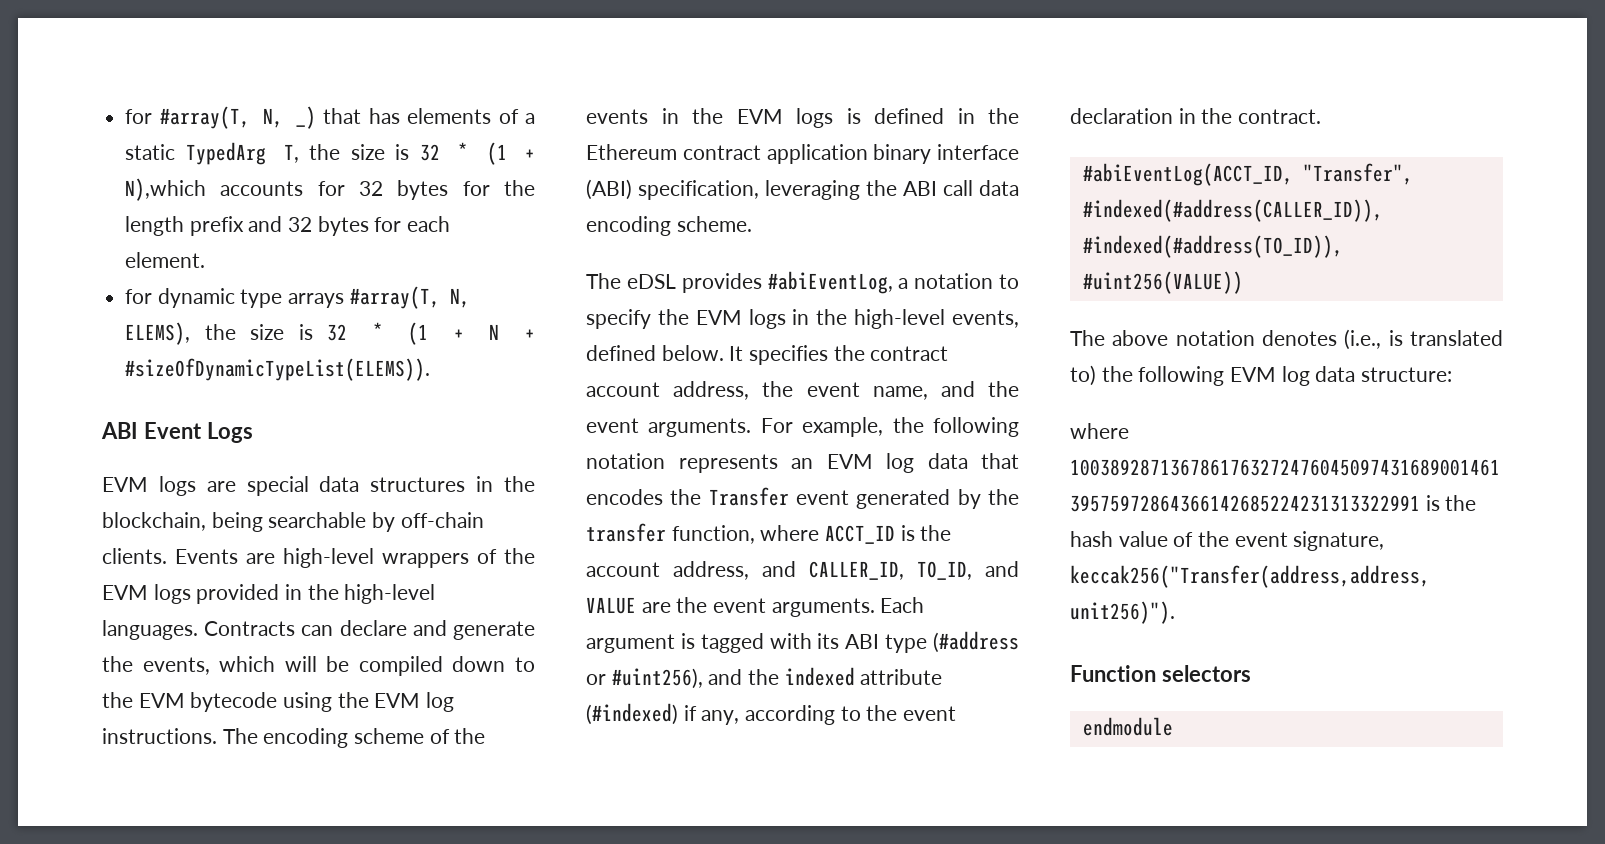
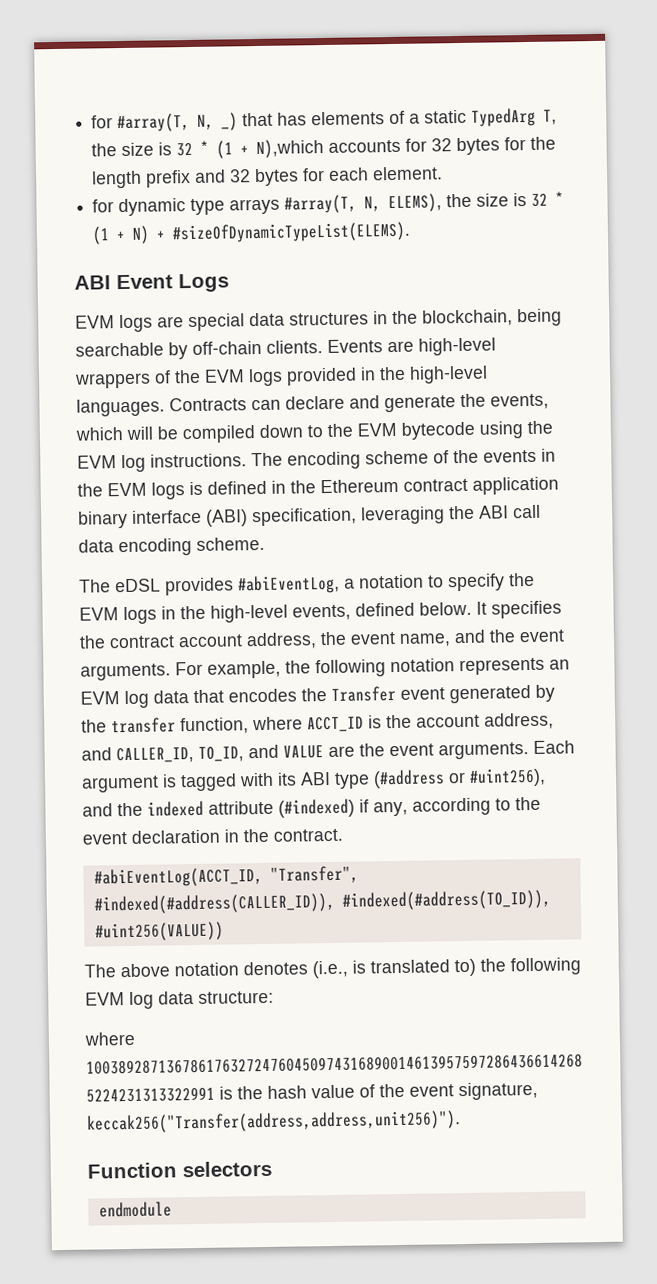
[489,324,535,340] [125,358,431,381] N + #sizeOfDynamicTypeList(ELEMS)). -> [132,221,412,244] N) + #sizeOfDynamicTypeList(ELEMS).

